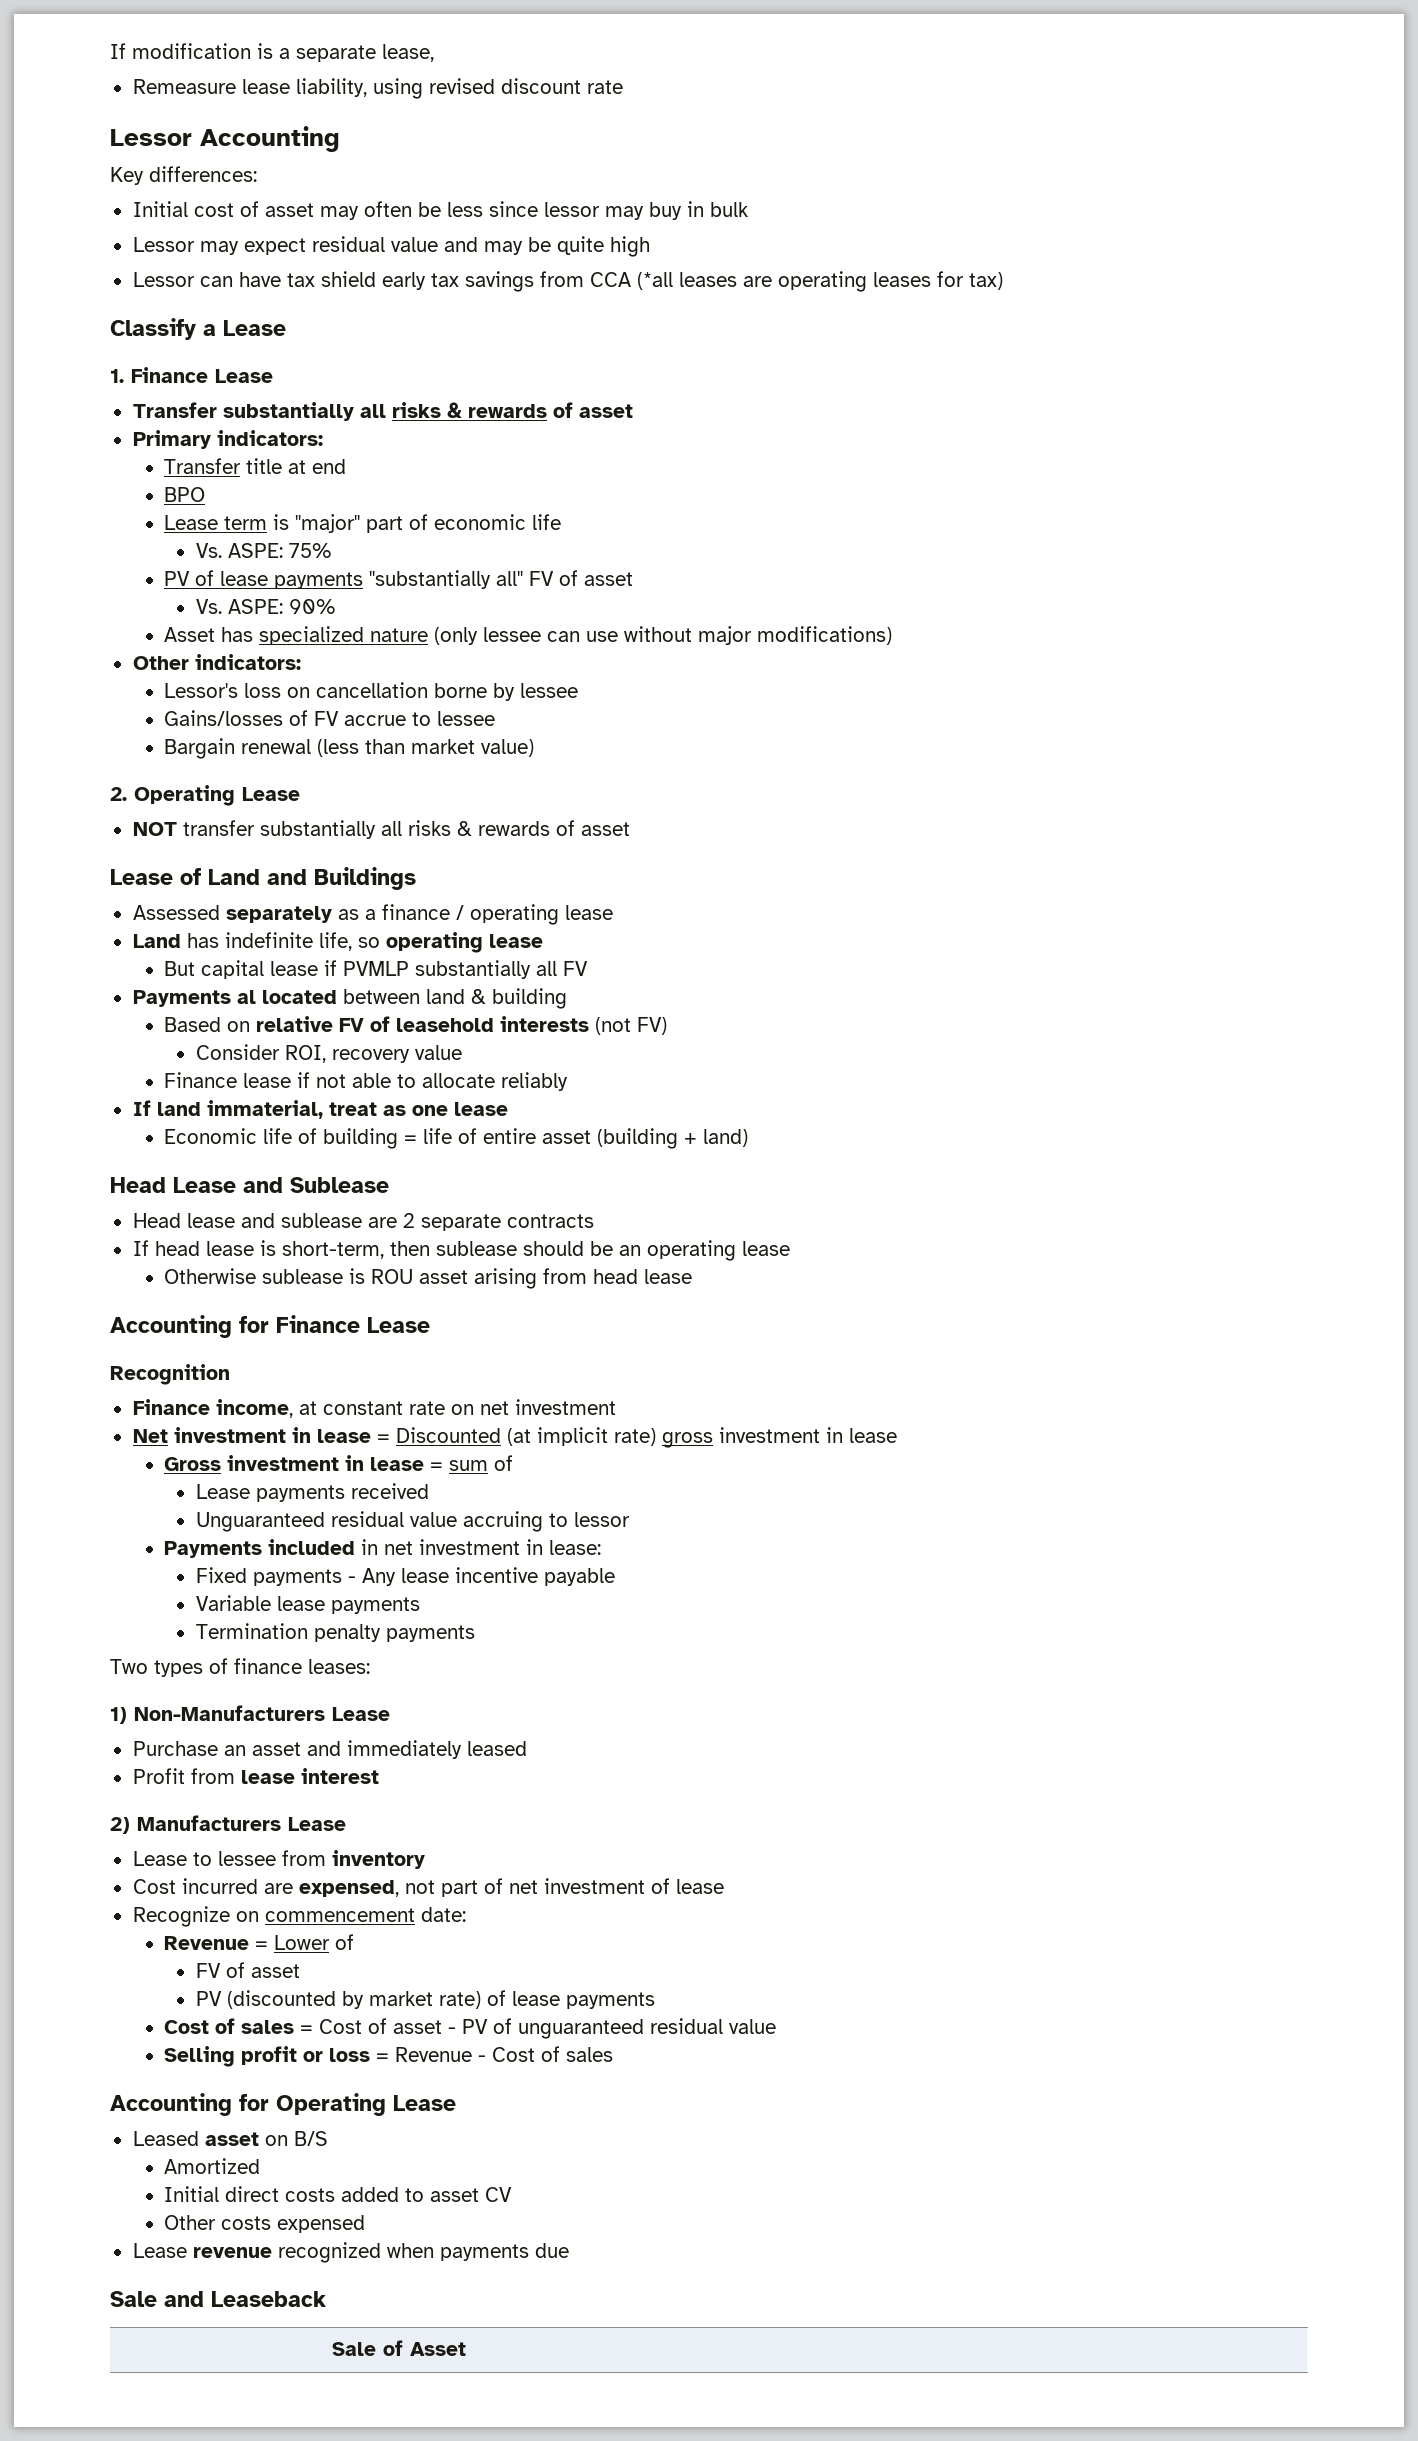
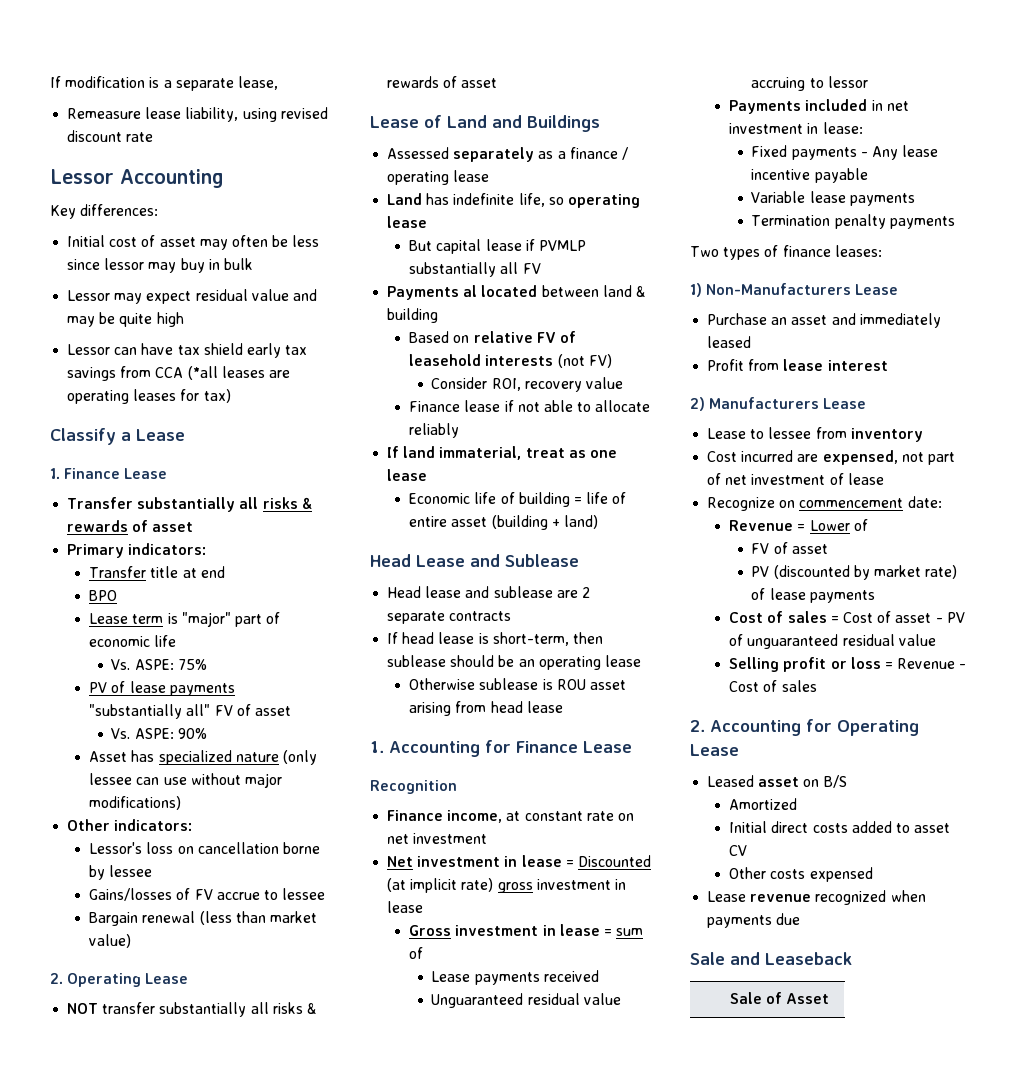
(693, 1276) none -> [370,741,384,753] 1.
(614, 2054) none -> [690,720,705,732] 2.

